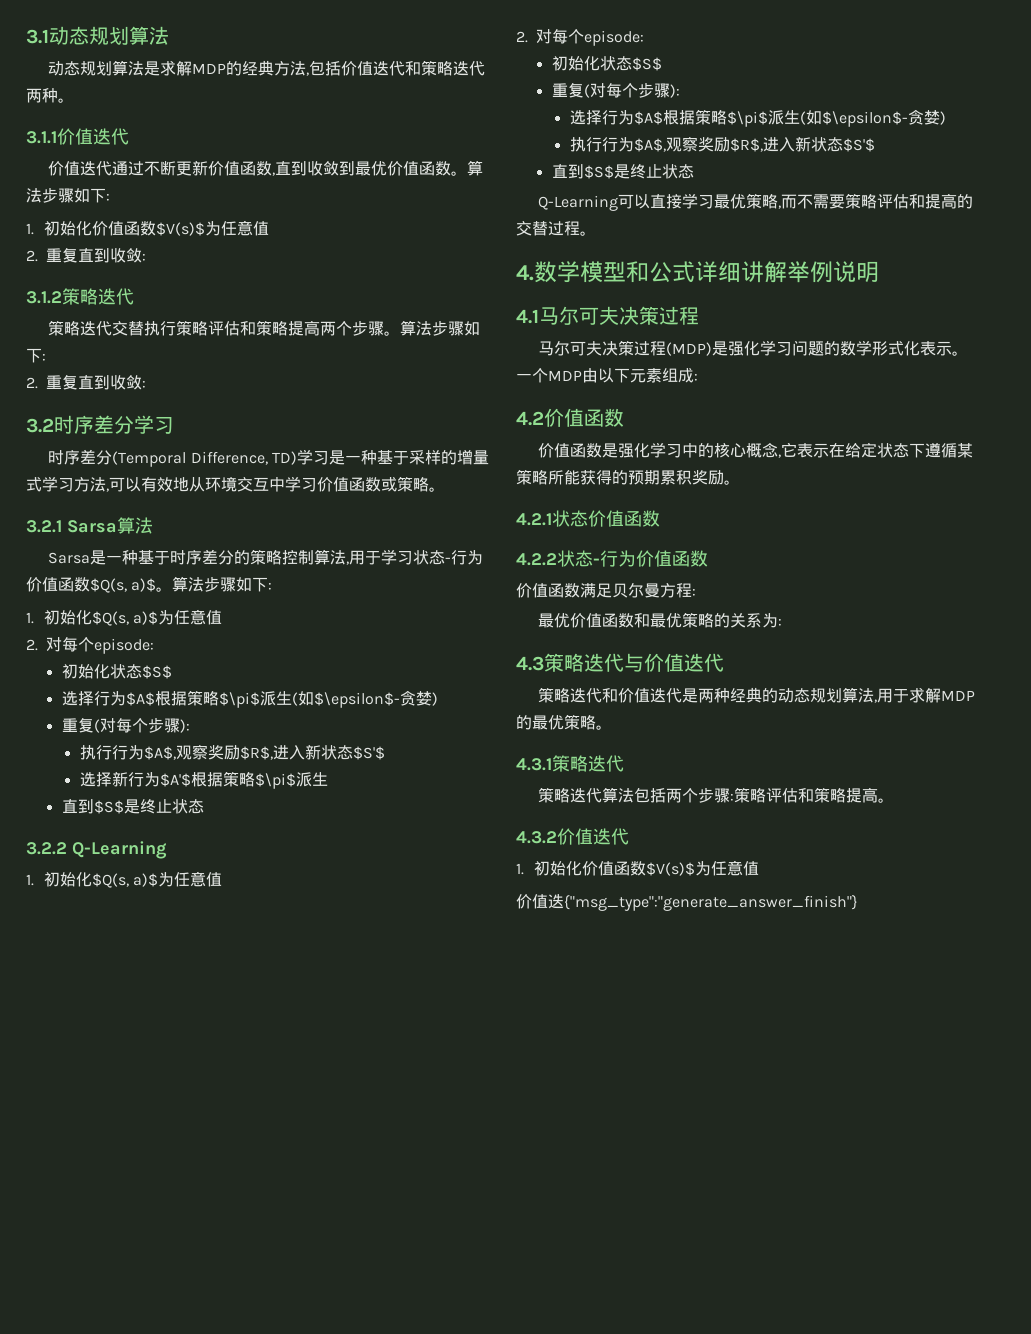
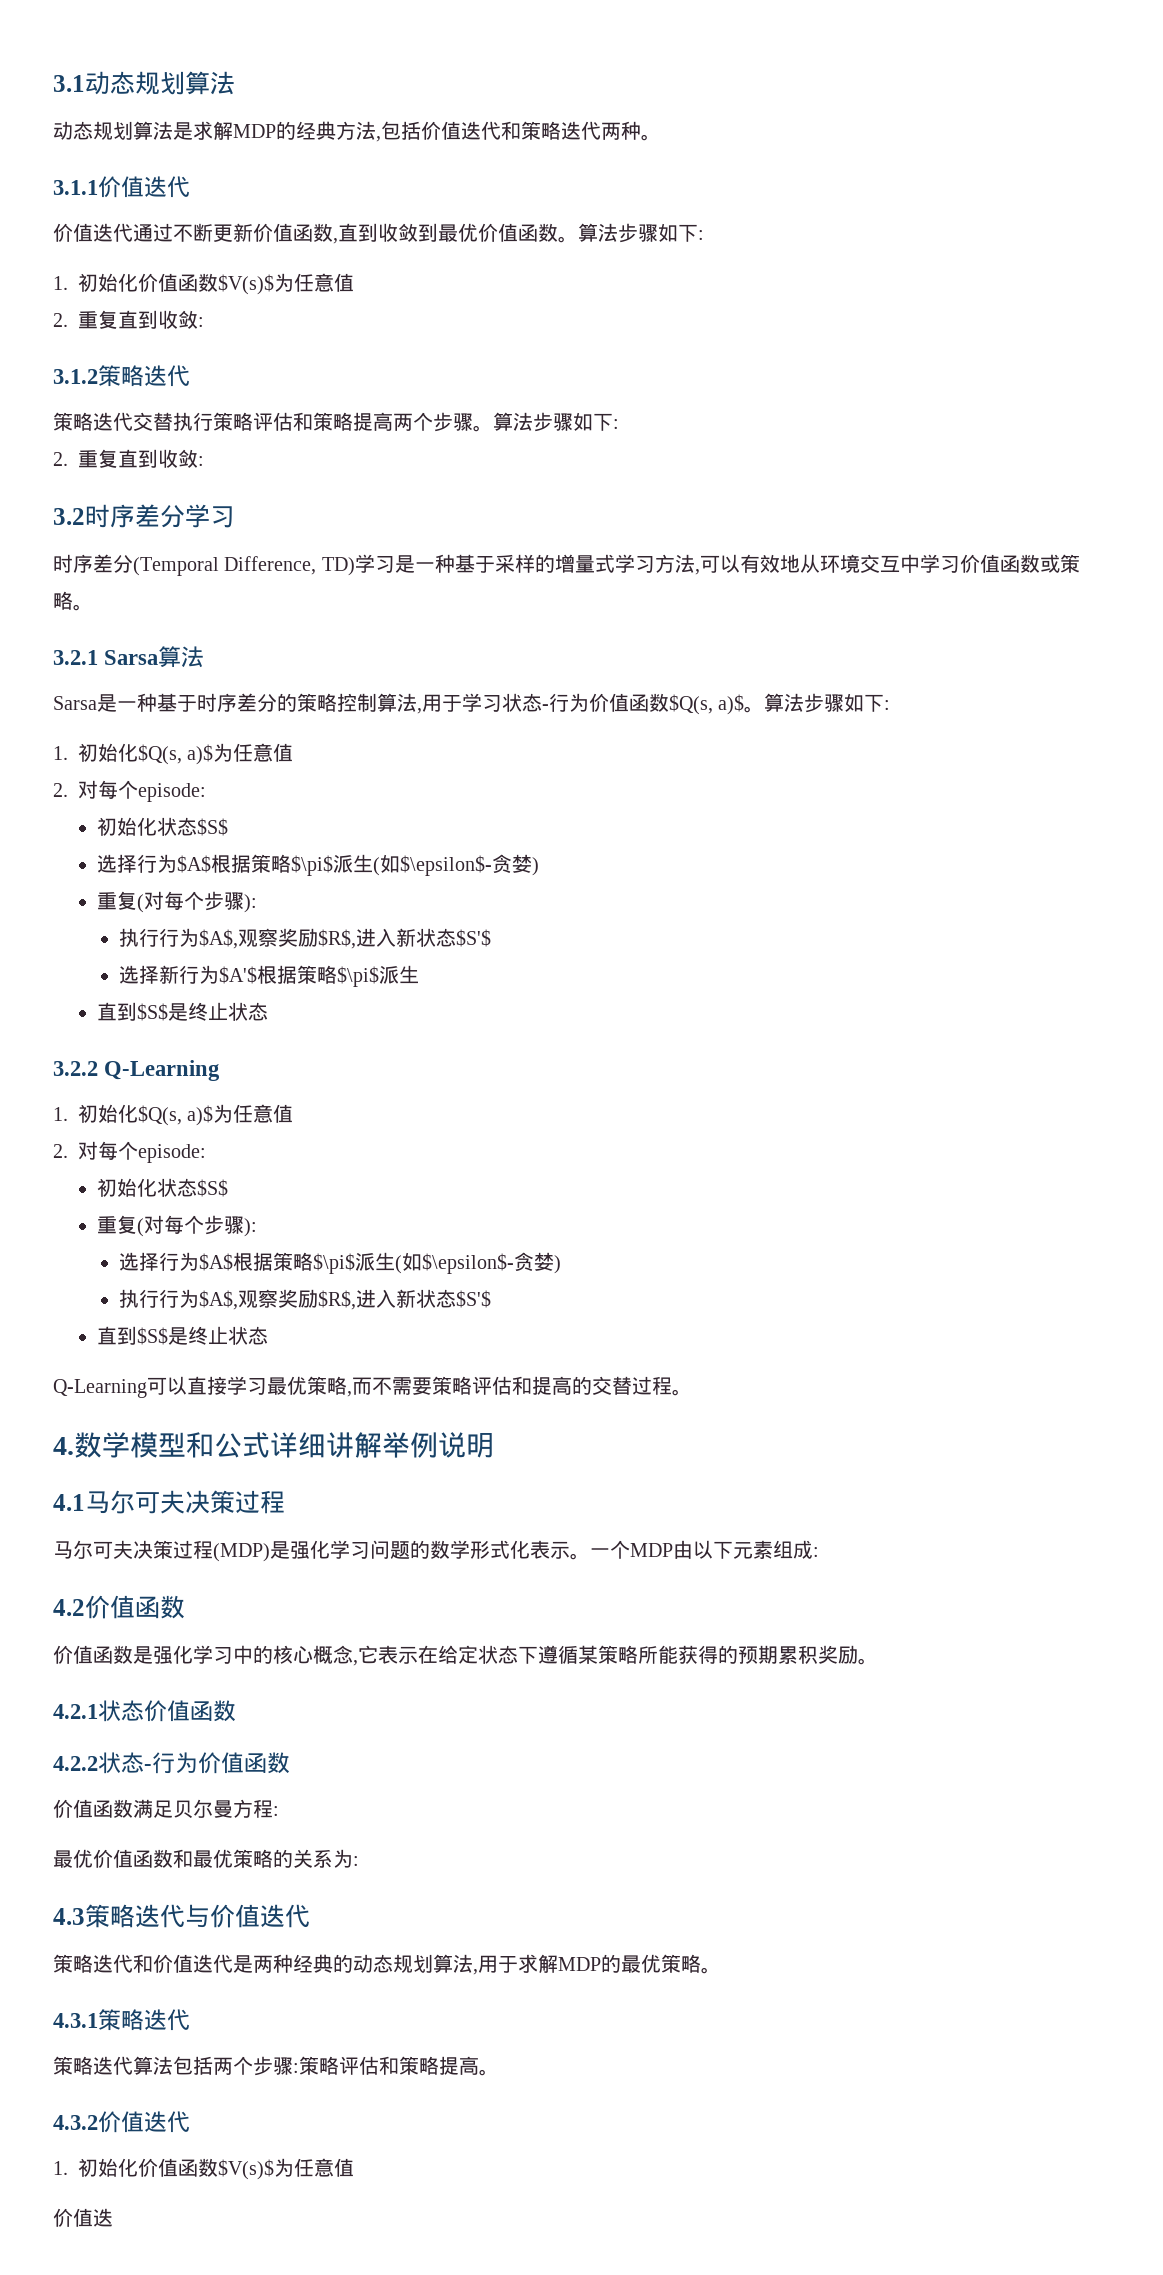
[564,895,858,911] {"msg_type":"generate_answer_finish"} -> (113, 2217) none

